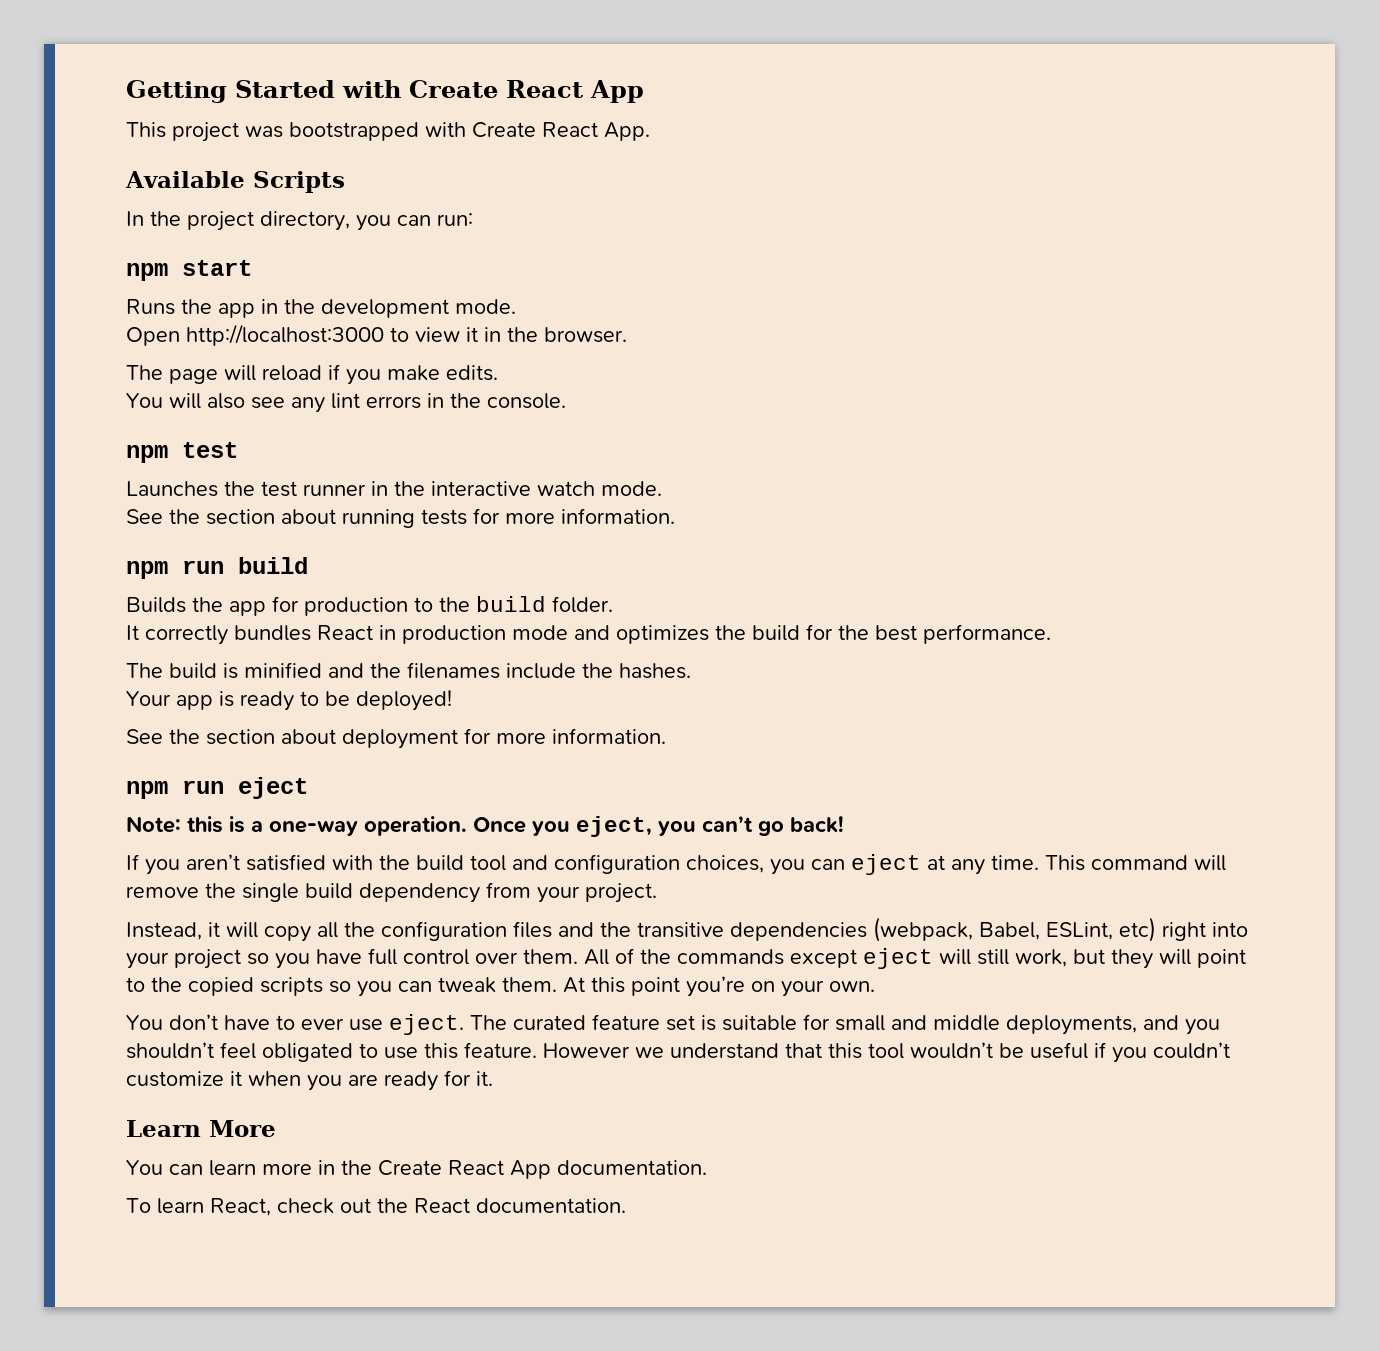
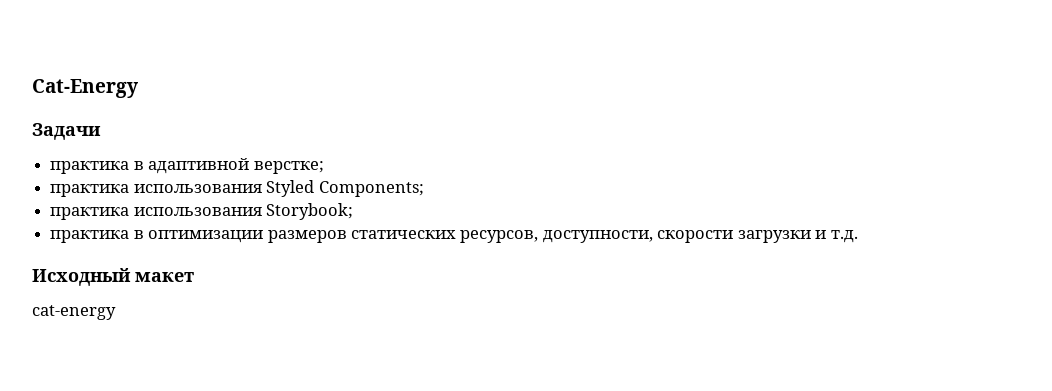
[126,80,644,103] [126,122,650,142] [125,171,345,193] [126,211,473,231] [126,260,252,281] [126,299,516,318] [126,324,627,346] [126,364,498,385] [126,393,566,413] [126,442,238,463] [126,481,662,497] [126,508,675,528] [126,557,308,579] [126,596,613,616] [126,624,1051,645] [126,662,691,679] [126,690,452,711] [126,728,666,749] [126,777,308,799] [126,816,844,837] [126,854,1226,875] [126,882,657,903] [126,917,1248,942] [126,948,1246,969] [126,976,875,997] [126,1014,1220,1035] [126,1042,1230,1063] [126,1070,493,1091] [126,1120,276,1137] [126,1160,707,1179] [126,1198,626,1216] Getting Started with Create React App // This project was bootstrapped with Create React App. // Available Scripts // In the project directory, you can run: // npm start // Runs the app in the development mode. // Open http://localhost:3000 to view it in the browser. // The page will reload if you make edits. // You will also see any lint errors in the console. // npm test // Launches the test runner in the interactive watch mode. // See the section about running tests for more information. // npm run build // Builds the app for production to the build folder. // It correctly bundles React in production mode and optimizes the build for the best performance. // The build is minified and the filenames include the hashes. // Your app is ready to be deployed! // See the section about deployment for more information. // npm run eject // Note: this is a one-way operation. Once you eject, you can’t go back! // If you aren’t satisfied with the build tool and configuration choices, you can eject at any time. This command will remove the single build dependency from your project. // Instead, it will copy all the configuration files and the transitive dependencies (webpack, Babel, ESLint, etc) right into your project so you have full control over them. All of the commands except eject will still work, but they will point to the copied scripts so you can tweak them. At this point you’re on your own. // You don’t have to ever use eject. The curated feature set is suitable for small and middle deployments, and you shouldn’t feel obligated to use this feature. However we understand that this tool wouldn’t be useful if you couldn’t customize it when you are ready for it. // Learn More // You can learn more in the Create React App documentation. // To learn React, check out the React documentation. -> [32,79,138,98] [32,123,101,140] [50,158,324,174] [50,180,424,197] [50,203,354,220] [50,230,858,243] [32,268,194,286] [32,305,116,320] Cat-Energy // Задачи // практика в адаптивной верстке; // практика использования Styled Components; // практика использования Storybook; // практика в оптимизации размеров статических ресурсов, доступности, скорости загрузки и т.д. // Исходный макет // cat-energy

